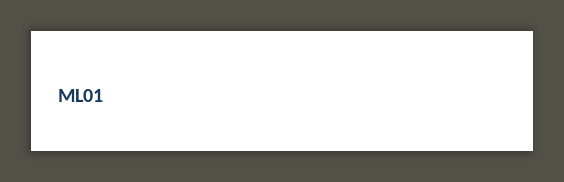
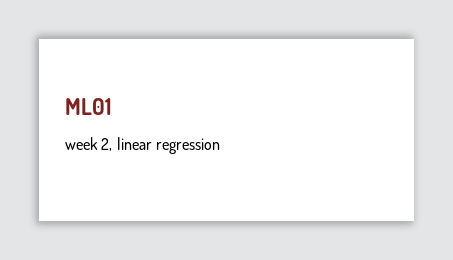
(103, 95) none -> [65,137,220,154] // week 2, linear regression

